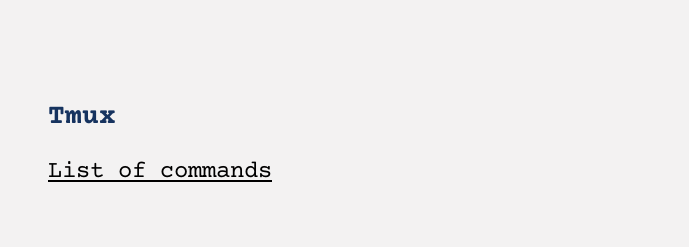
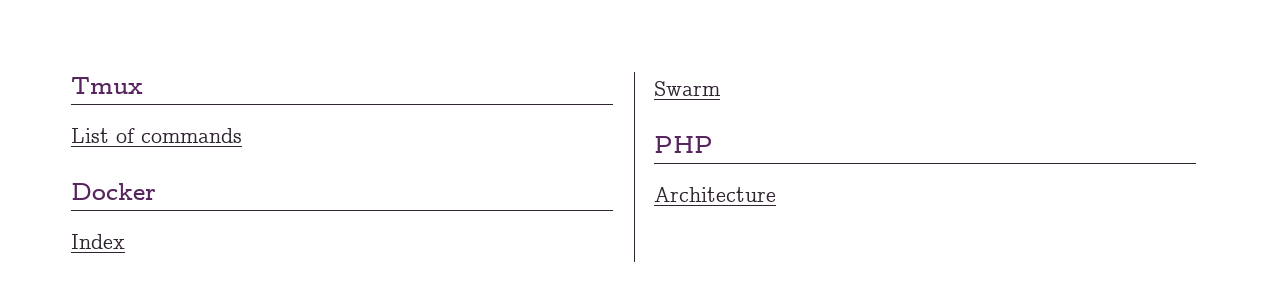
(272, 169) none -> [71,183,156,200] [71,234,125,249] [654,81,721,96] [654,136,713,153] [654,187,776,202] // Docker // Index // Swarm // PHP // Architecture

